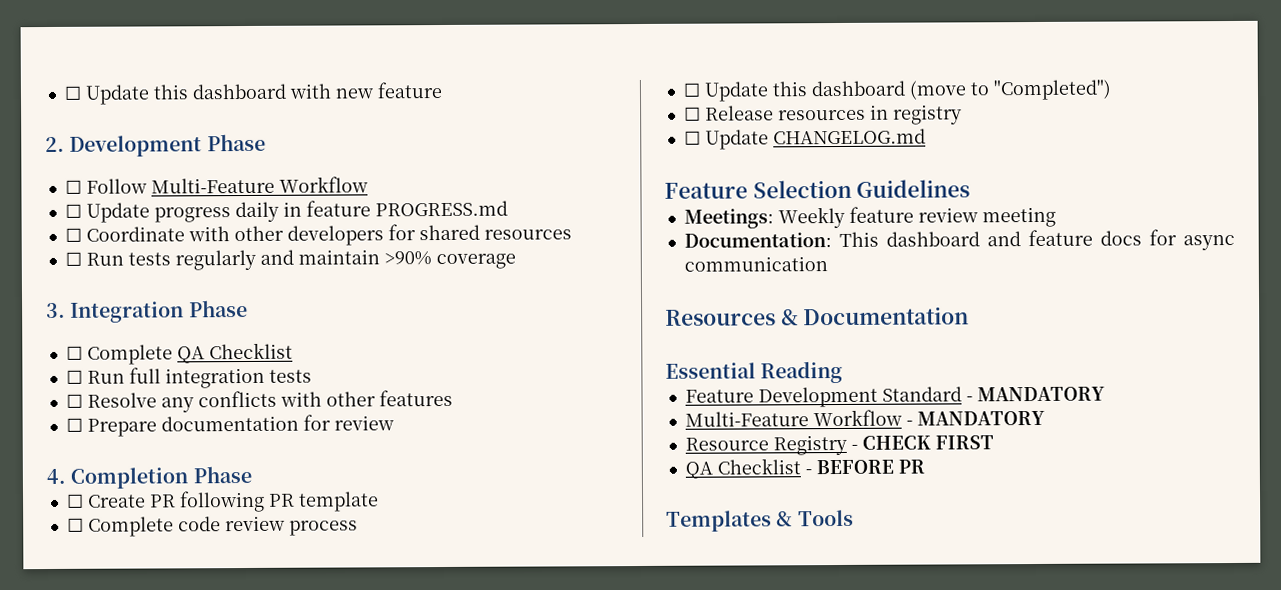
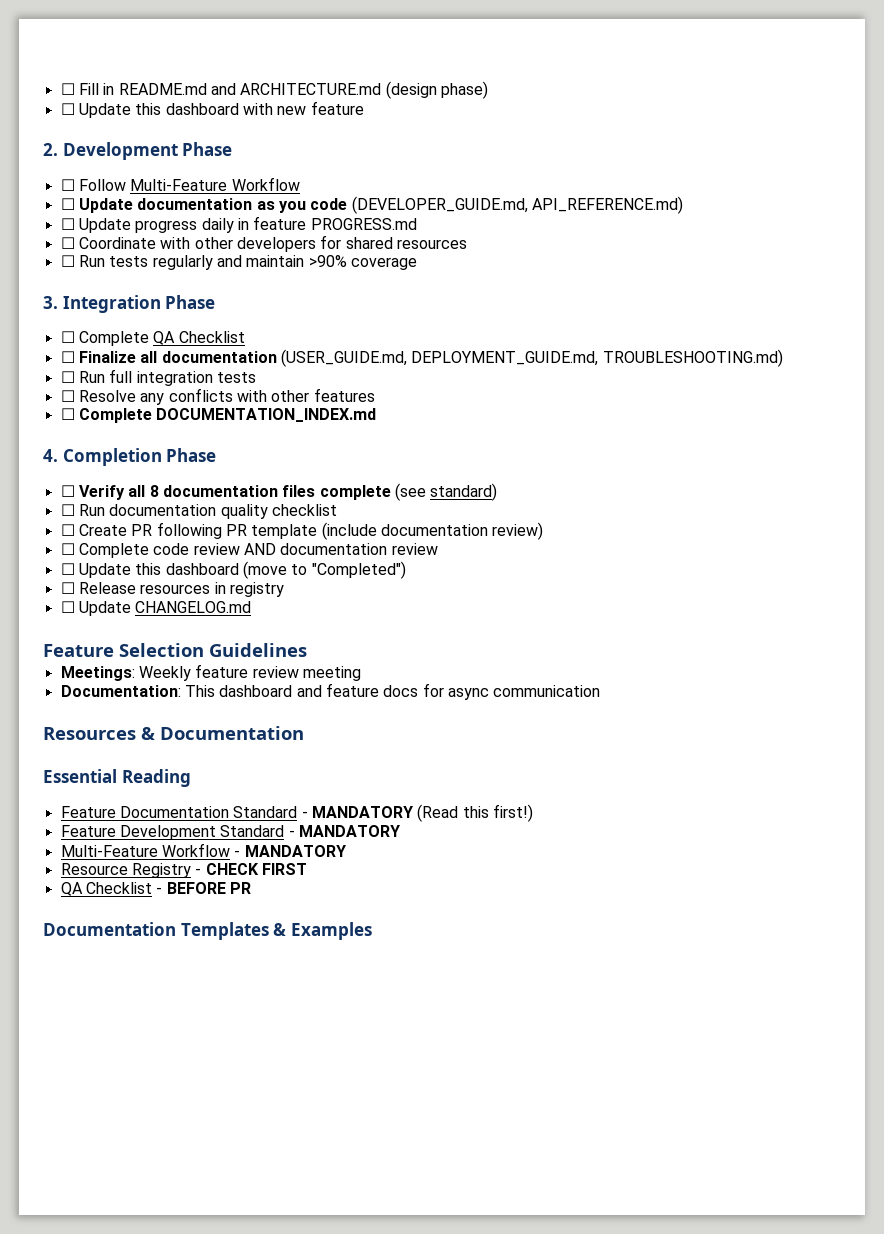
[63,85,82,100] ☐ -> [60,81,488,99] [60,103,75,115] ☐ Fill in README.md and ARCHITECTURE.md (design phase) // ☐
(368, 184) none -> [60,196,683,214] // ☐ Update documentation as you code (DEVELOPER_GUIDE.md, API_REFERENCE.md)
(293, 351) none -> [60,349,783,367] // ☐ Finalize all documentation (USER_GUIDE.md, DEPLOYMENT_GUIDE.md, TROUBLESHOOTING.md)
[86,414,394,437] Prepare documentation for review -> [78,408,377,423] Complete DOCUMENTATION_INDEX.md
(252, 474) none -> [60,483,498,501] [60,504,337,519] // ☐ Verify all 8 documentation files complete (see standard) // ☐ Run documentation quality checklist
(379, 501) none -> [321,522,544,540] (include documentation review)
[288,520,358,536] process -> [243,543,438,555] AND documentation review
(844, 372) none -> [60,804,533,822] // Feature Documentation Standard - MANDATORY (Read this first!)
(925, 466) none -> [43,922,176,936] Documentation
[797,509,854,527] Tools -> [290,922,372,940] Examples

